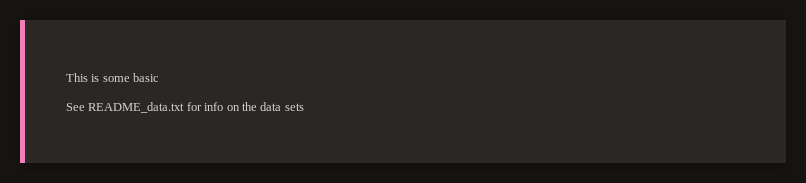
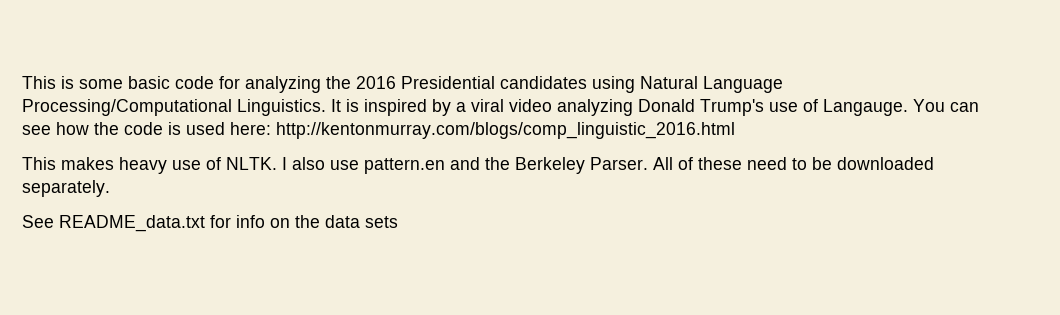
(160, 77) none -> [175,76,783,93] [22,99,979,116] [22,122,735,139] [22,157,934,174] [22,180,110,197] code for analyzing the 2016 Presidential candidates using Natural Language Processing/Computational Linguistics. It is inspired by a viral video analyzing Donald Trump's use of Langauge. You can see how the code is used here: http://kentonmurray.com/blogs/comp_linguistic_2016.html // This makes heavy use of NLTK. I also use pattern.en and the Berkeley Parser. All of these need to be downloaded separately.

